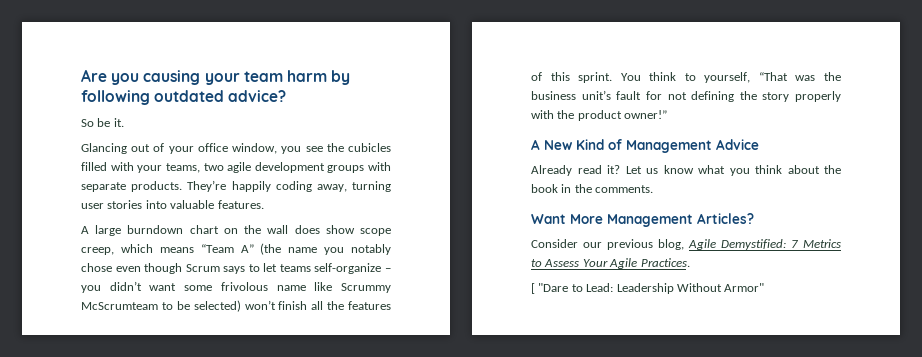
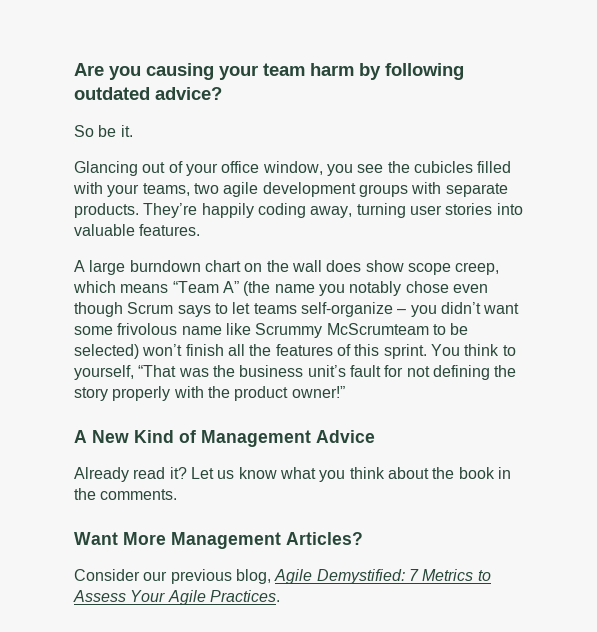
[531,283,765,294] // [ "Dare to Lead: Leadership Without Armor" -> (280, 596) none

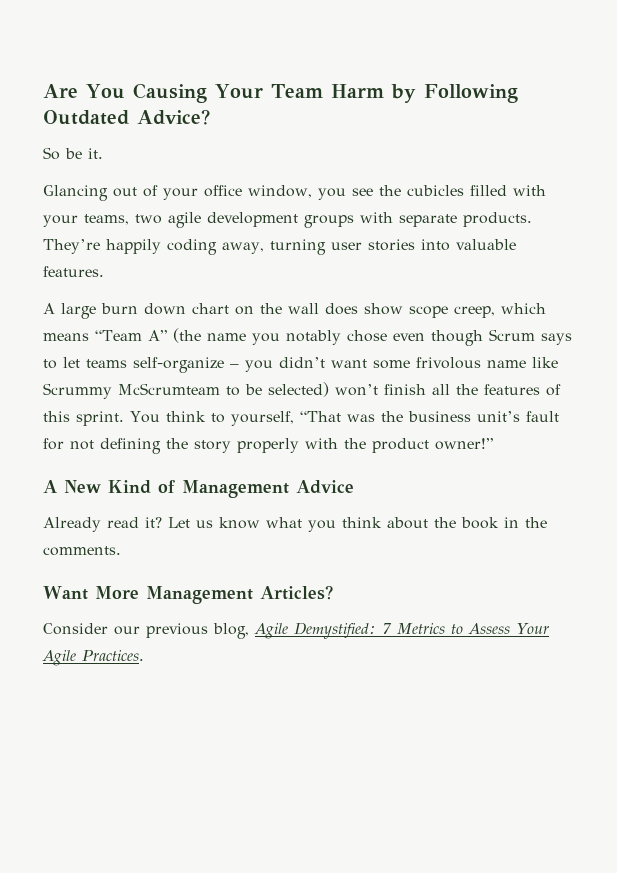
[109,63,464,80] [74,87,222,100] you causing your team harm by following outdated advice? -> [86,83,518,103] [43,109,210,125] You Causing Your Team Harm by Following Outdated Advice?
[129,260,201,272] burndown -> [101,303,186,315] burn down

